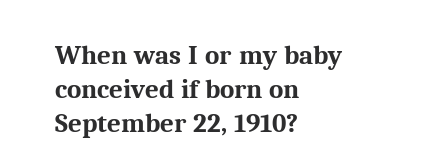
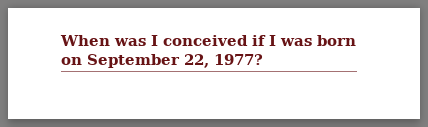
[205,45,343,70] [55,79,202,98] or my baby conceived if -> [163,35,312,46] conceived if I was
[234,114,299,132] 1910? -> [214,54,263,65] 1977?

